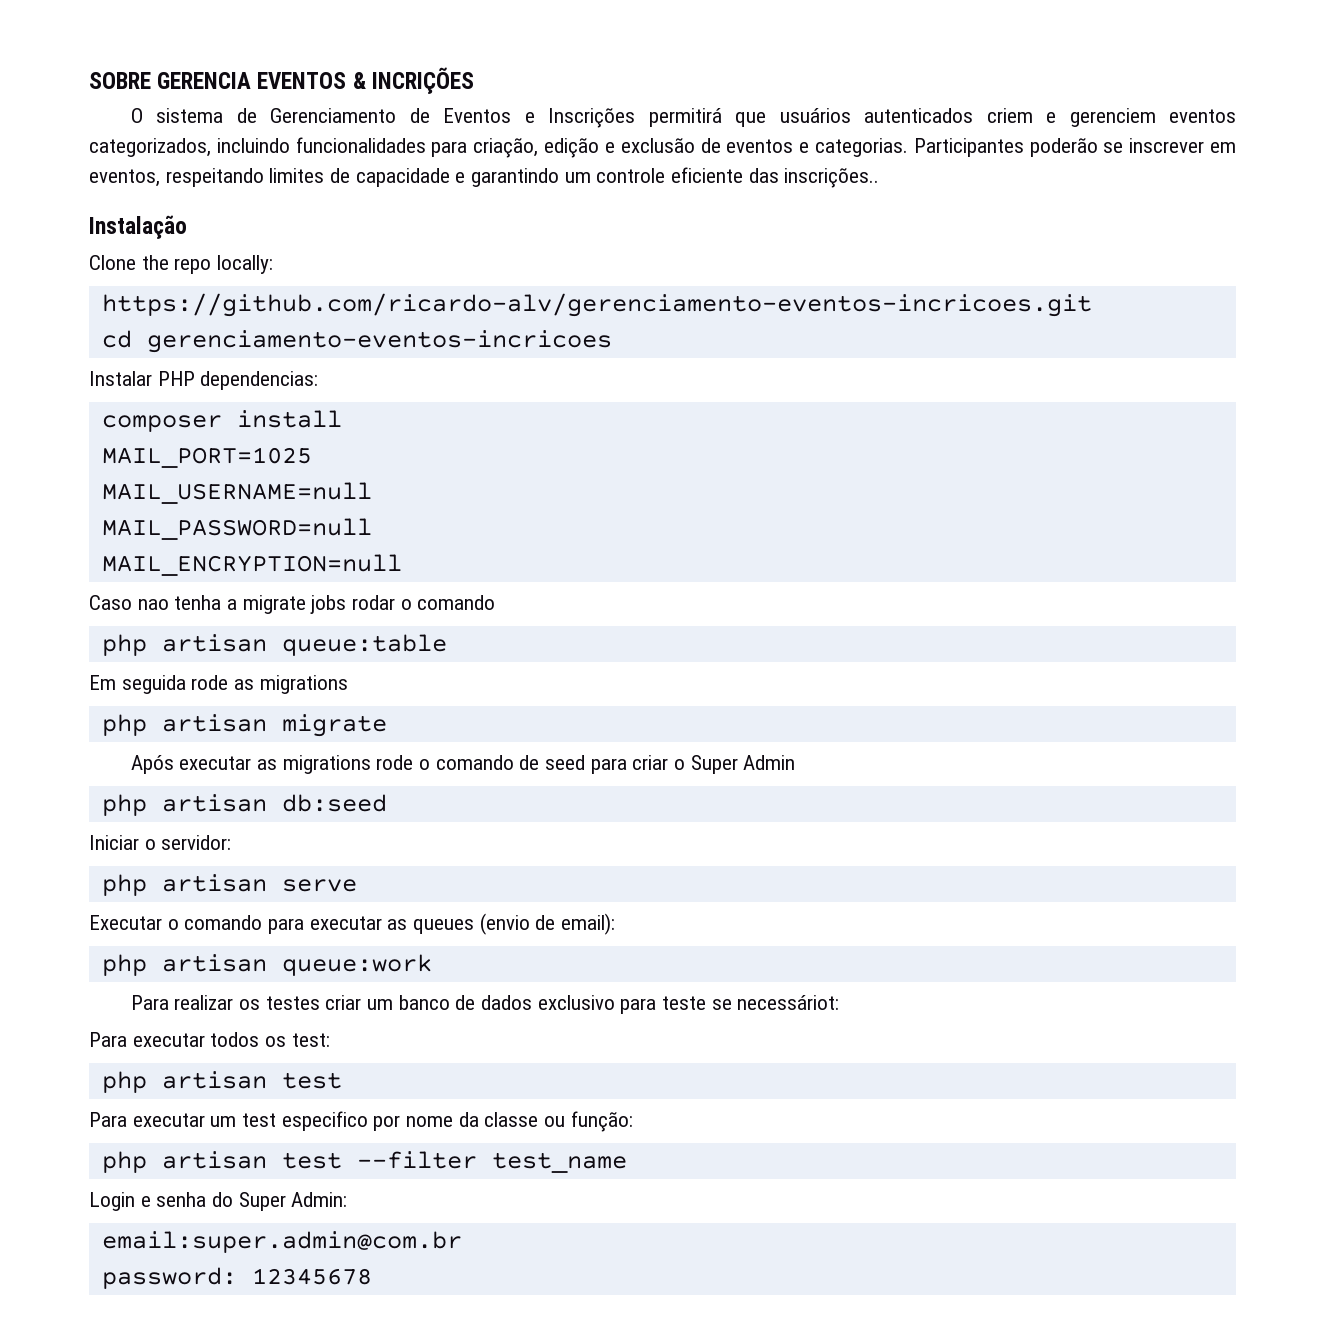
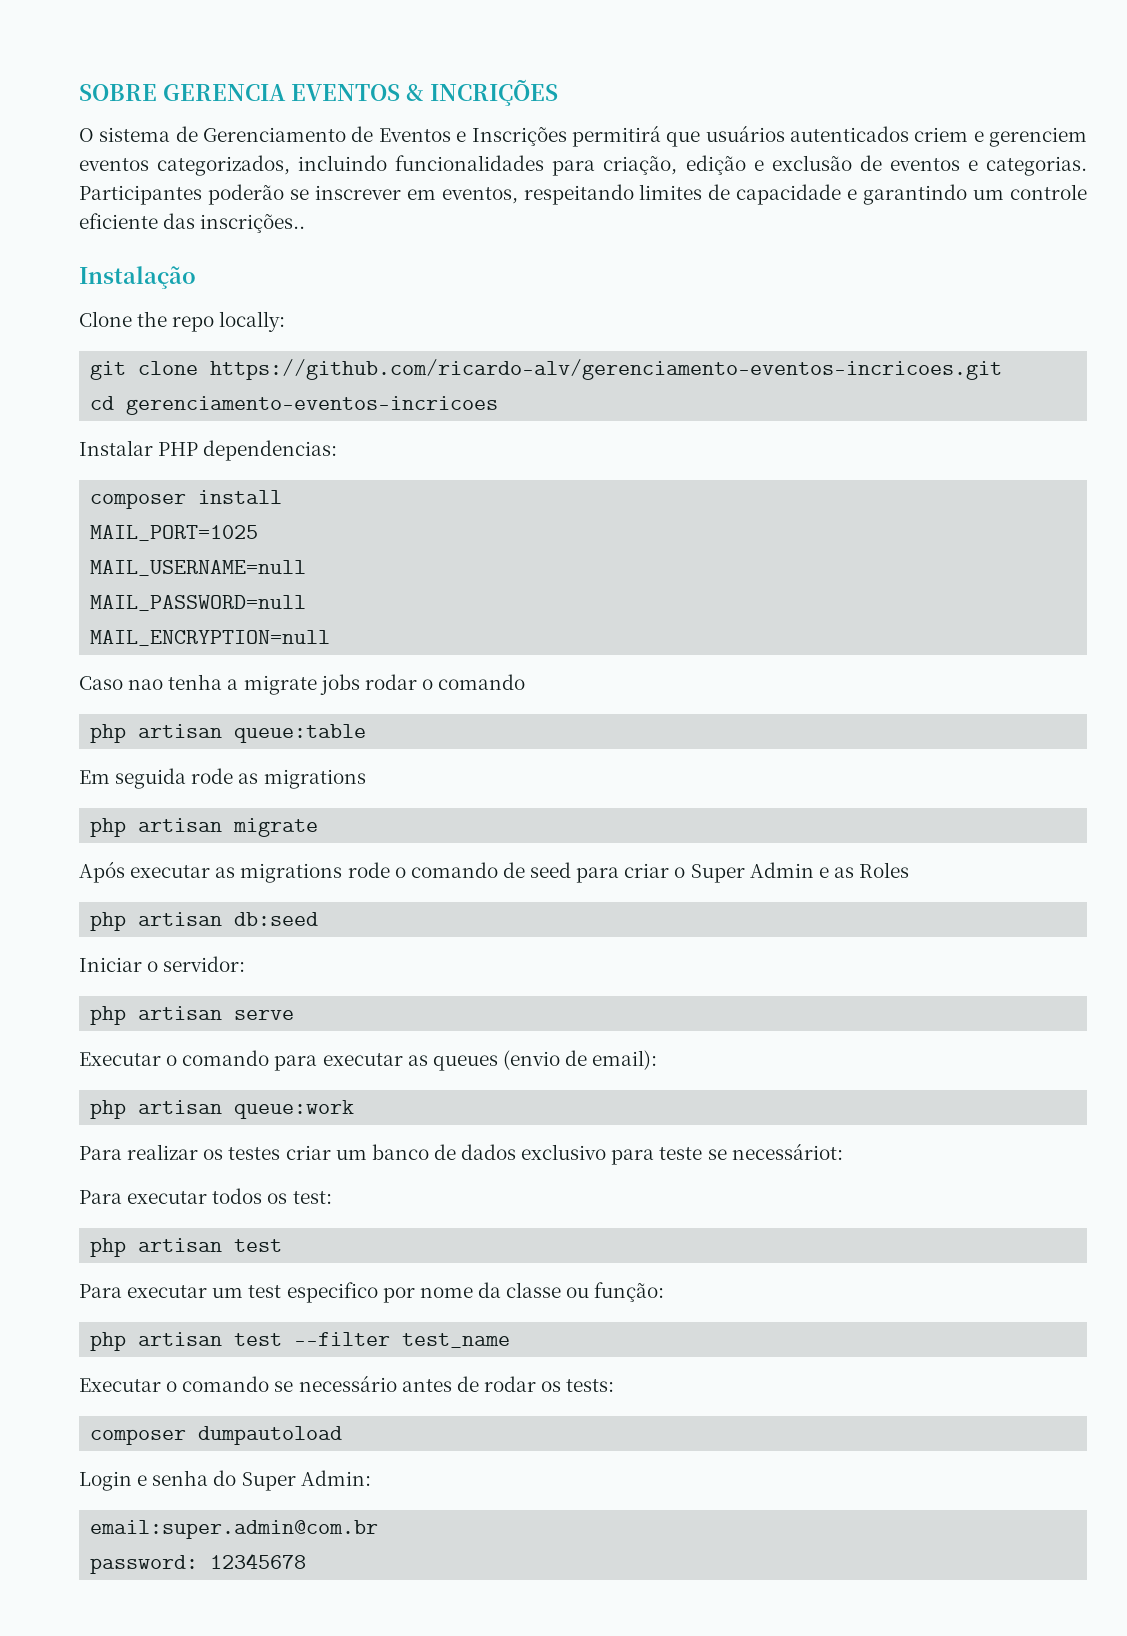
(274, 264) none -> [90,361,199,380] git clone
(796, 762) none -> [818,862,910,878] e as Roles
(627, 1162) none -> [79,1375,615,1392] [90,1426,343,1445] // Executar o comando se necessário antes de rodar os tests: // composer dumpautoload

